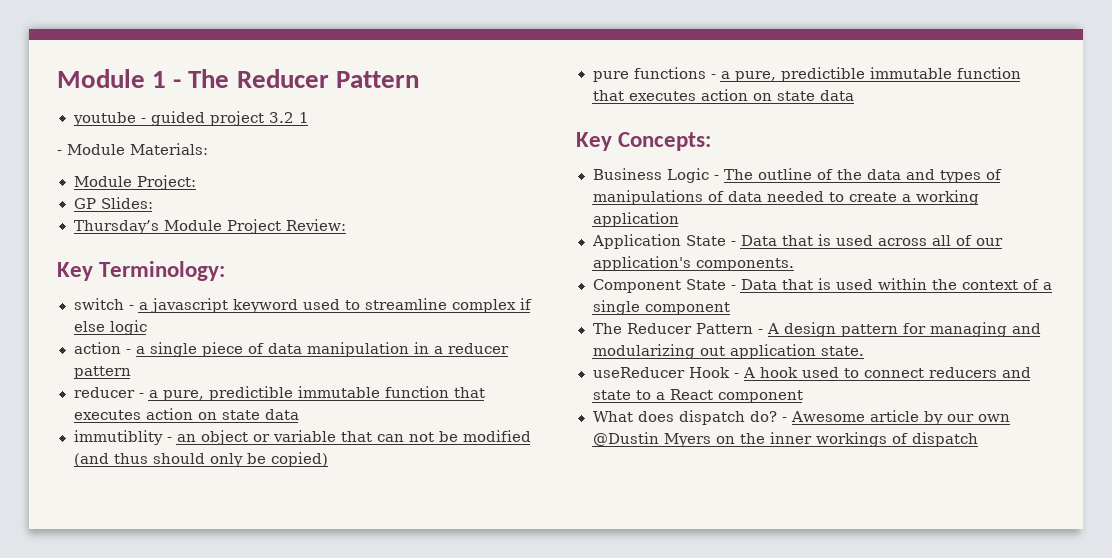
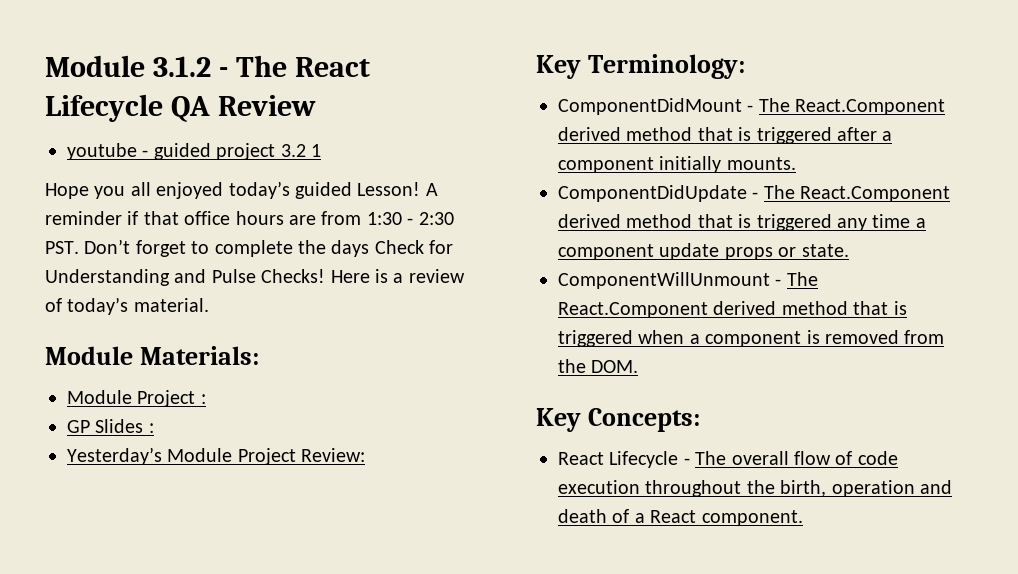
[57,69,419,88] Module 1 - The Reducer Pattern -> [45,55,371,77] [45,94,317,122] Module 3.1.2 - The React Lifecycle QA Review
[57,150,62,155] - -> [45,181,438,199] [45,211,454,225] [45,239,454,257] [45,269,465,286] [45,297,209,315] Hope you all enjoyed today’s guided Lesson! A reminder if that office hours are from 1:30 - 2:30 PST. Don’t forget to complete the days Check for Understanding and Pulse Checks! Here is a review of today’s material. //
[136,175,196,190] Project: -> [137,390,206,407] Project :
[100,197,153,209] [73,220,159,234] Slides: // Thursday’s -> [95,419,154,433] [67,447,162,465] Slides : // Yesterday’s
[73,298,532,313] [73,320,147,335] [73,342,509,357] [73,366,131,379] [73,386,485,401] [73,408,299,420] [73,430,531,445] [73,452,328,467] [592,67,1021,82] [592,89,854,101] [576,132,712,151] [592,168,1002,183] [592,190,979,205] [592,212,679,227] [591,234,1003,249] [592,256,794,271] [592,278,1052,293] [592,300,730,315] [592,322,1041,337] [592,344,864,359] [592,367,1031,378] [592,389,803,403] [592,410,1010,425] [592,432,978,447] switch - a javascript keyword used to streamline complex if else logic // action - a single piece of data manipulation in a reducer pattern // reducer - a pure, predictible immutable function that executes action on state data // immutiblity - an object or variable that can not be modified (and thus should only be copied) // pure functions - a pure, predictible immutable function that executes action on state data // Key Concepts: // Business Logic - The outline of the data and types of manipulations of data needed to create a working application // Application State - Data that is used across all of our application's components. // Component State - Data that is used within the context of a single component // The Reducer Pattern - A design pattern for managing and modularizing out application state. // useReducer Hook - A hook used to connect reducers and state to a React component // What does dispatch do? - Awesome article by our own @Dustin Myers on the inner workings of dispatch -> [558,98,946,115] [558,127,893,144] [558,156,796,173] [558,185,951,202] [558,214,926,231] [558,243,849,260] [558,272,818,289] [558,301,907,318] [558,330,945,347] [558,359,639,373] [536,408,700,432] [558,451,898,468] [558,480,952,497] [558,509,803,526] ComponentDidMount - The React.Component derived method that is triggered after a component initially mounts. // ComponentDidUpdate - The React.Component derived method that is triggered any time a component update props or state. // ComponentWillUnmount - The React.Component derived method that is triggered when a component is removed from the DOM. // Key Concepts: // React Lifecycle - The overall flow of code execution throughout the birth, operation and death of a React component.

